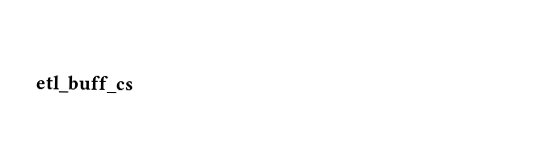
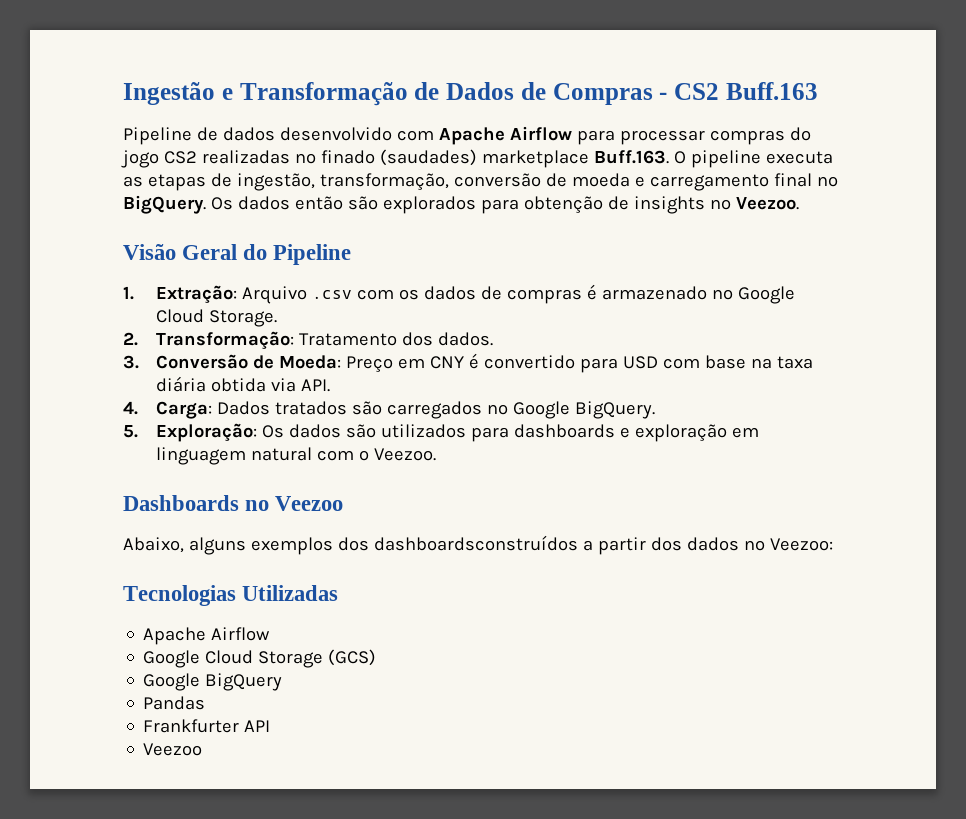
[35,75,134,94] etl_buff_cs -> [123,82,818,106] [123,126,811,145] [121,149,833,168] [123,173,838,191] [123,195,799,214] [123,244,352,265] [123,284,796,304] [156,309,278,327] [123,331,494,350] [123,353,814,373] [156,376,331,392] [123,401,656,419] [123,423,760,442] [156,447,437,465] [123,495,344,511] [123,535,833,555] [123,585,339,606] [143,627,271,645] [143,649,377,668] [143,673,283,691] [143,696,206,710] [143,719,271,733] [143,743,203,756] Ingestão e Transformação de Dados de Compras - CS2 Buff.163 // Pipeline de dados desenvolvido com Apache Airflow para processar compras do jogo CS2 realizadas no finado (saudades) marketplace Buff.163. O pipeline executa as etapas de ingestão, transformação, conversão de moeda e carregamento final no BigQuery. Os dados então são explorados para obtenção de insights no Veezoo. // Visão Geral do Pipeline // 1. Extração: Arquivo .csv com os dados de compras é armazenado no Google Cloud Storage. // 2. Transformação: Tratamento dos dados. // 3. Conversão de Moeda: Preço em CNY é convertido para USD com base na taxa diária obtida via API. // 4. Carga: Dados tratados são carregados no Google BigQuery. // 5. Exploração: Os dados são utilizados para dashboards e exploração em linguagem natural com o Veezoo. // Dashboards no Veezoo // Abaixo, alguns exemplos dos dashboardsconstruídos a partir dos dados no Veezoo: // Tecnologias Utilizadas // Apache Airflow // Google Cloud Storage (GCS) // Google BigQuery // Pandas // Frankfurter API // Veezoo

